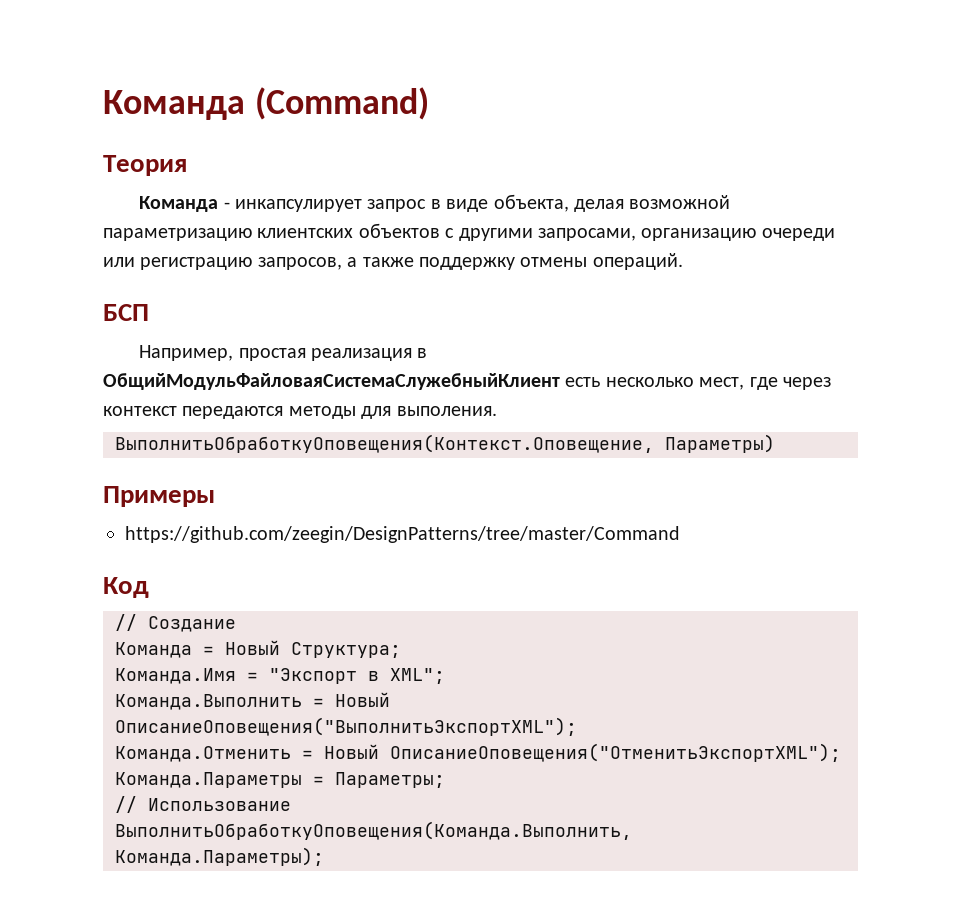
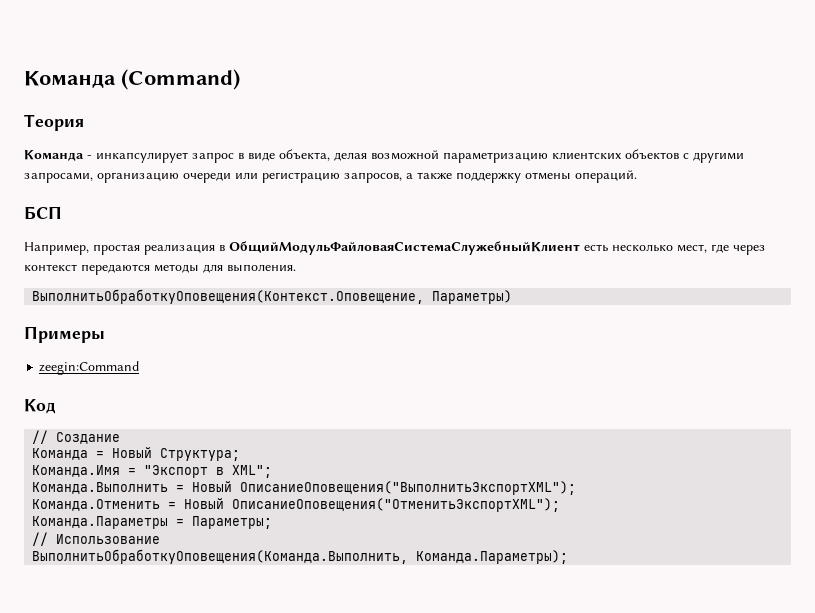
[125,526,680,543] https://github.com/zeegin/DesignPatterns/tree/master/Command -> [39,361,140,375] zeegin:Command

